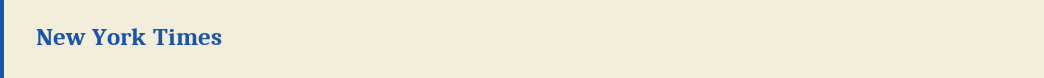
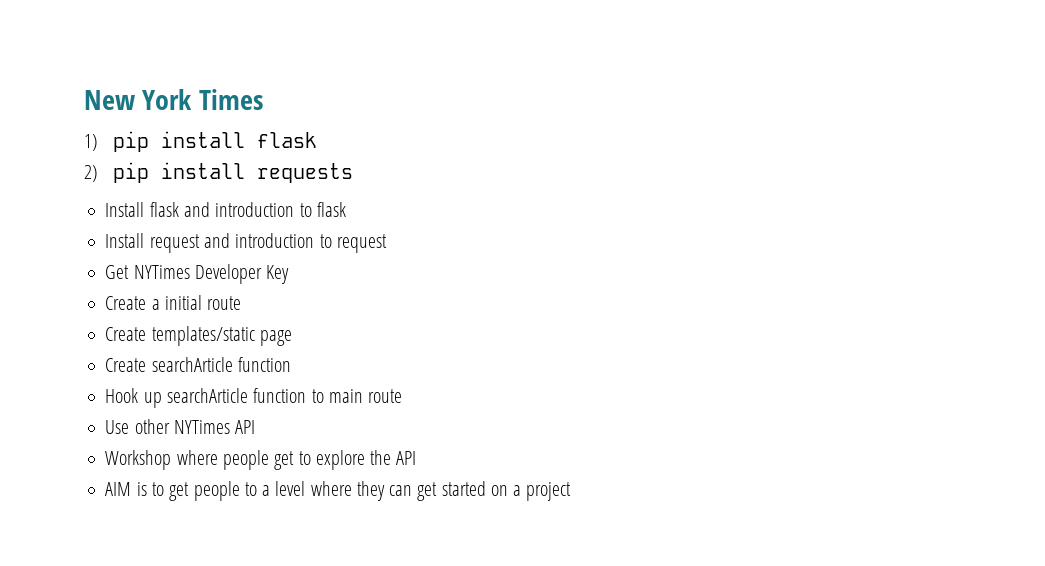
(222, 37) none -> [84,131,318,152] [84,162,354,183] [105,202,346,217] [105,233,387,253] [105,264,290,284] [105,295,242,310] [105,326,292,346] [105,357,291,372] [105,388,403,408] [105,419,256,434] [105,450,417,470] [105,481,572,501] // 1) pip install flask // 2) pip install requests // Install flask and introduction to flask // Install request and introduction to request // Get NYTimes Developer Key // Create a initial route // Create templates/static page // Create searchArticle function // Hook up searchArticle function to main route // Use other NYTimes API // Workshop where people get to explore the API // AIM is to get people to a level where they can get started on a project

